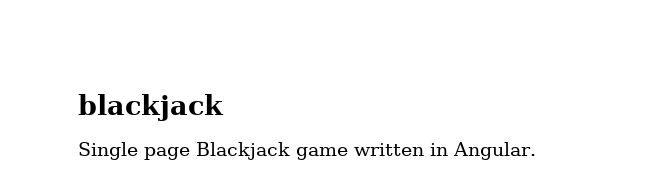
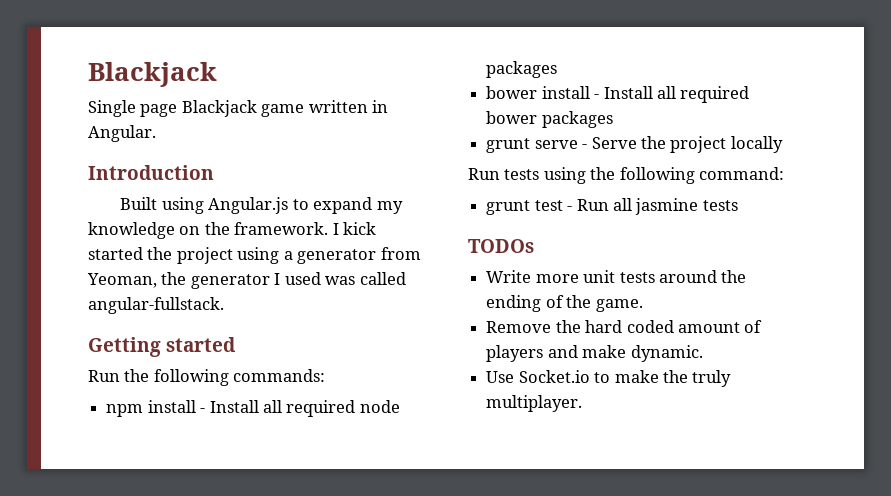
[78,94,224,121] blackjack -> [88,62,217,87] Blackjack
(536, 151) none -> [88,165,214,180] [120,197,403,214] [88,222,377,239] [88,247,421,264] [87,272,406,289] [88,297,224,314] [88,337,237,357] [88,369,326,386] [106,400,400,417] [486,61,558,78] [486,86,750,103] [486,111,613,128] [486,136,783,153] [468,167,785,184] [486,198,738,215] [468,239,534,253] [486,270,747,283] [486,295,643,312] [486,320,763,333] [486,345,703,362] [486,370,732,387] [486,395,583,412] // Introduction // Built using Angular.js to expand my knowledge on the framework. I kick started the project using a generator from Yeoman, the generator I used was called angular-fullstack. // Getting started // Run the following commands: // npm install - Install all required node packages // bower install - Install all required bower packages // grunt serve - Serve the project locally // Run tests using the following command: // grunt test - Run all jasmine tests // TODOs // Write more unit tests around the ending of the game. // Remove the hard coded amount of players and make dynamic. // Use Socket.io to make the truly multiplayer.

